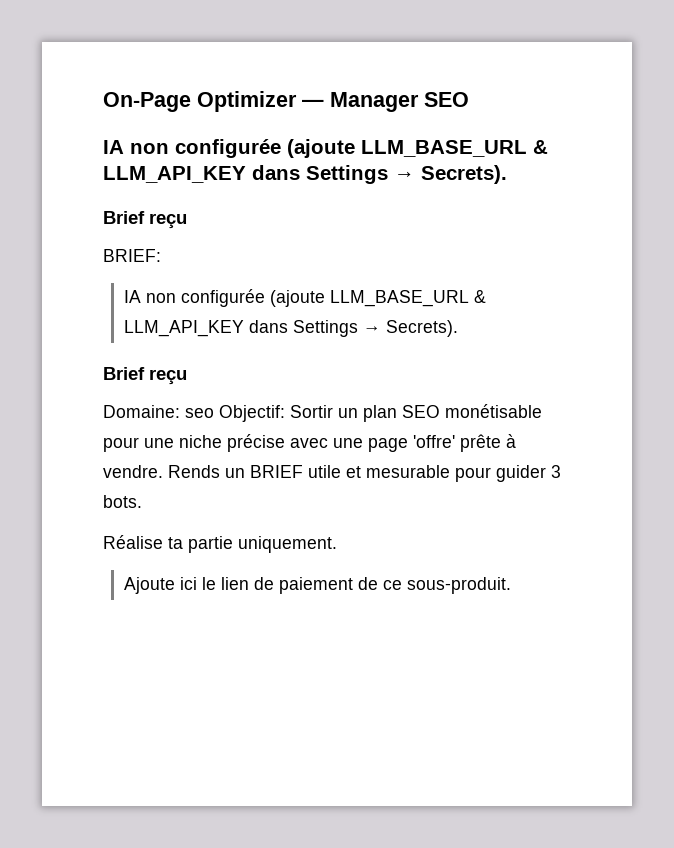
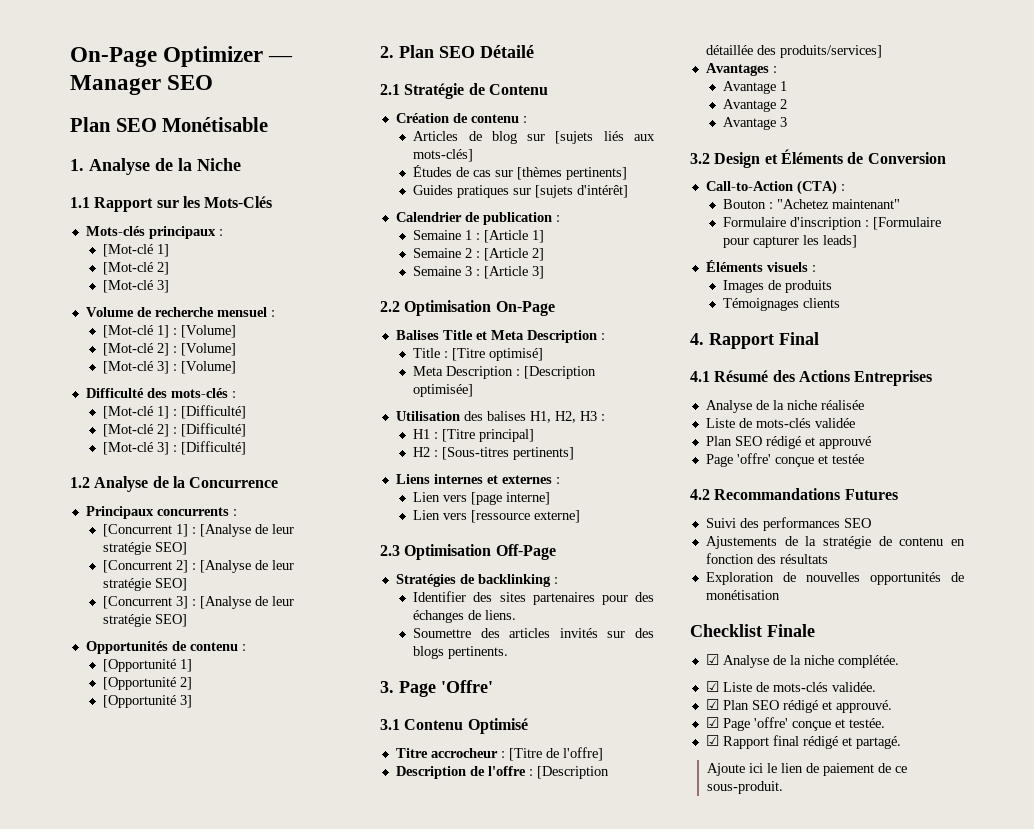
[103,139,548,158] [103,165,507,184] [103,211,187,229] [103,249,161,262] [123,289,486,307] [123,320,458,337] [103,367,187,385] [103,404,542,422] [103,434,516,452] [103,465,561,482] [103,495,142,508] [103,535,337,553] IA non configurée (ajoute LLM_BASE_URL & LLM_API_KEY dans Settings → Secrets). // Brief reçu // BRIEF: // IA non configurée (ajoute LLM_BASE_URL & LLM_API_KEY dans Settings → Secrets). // Brief reçu // Domaine: seo Objectif: Sortir un plan SEO monétisable pour une niche précise avec une page 'offre' prête à vendre. Rends un BRIEF utile et mesurable pour guider 3 bots. // Réalise ta partie uniquement. -> [70,117,269,132] [70,158,241,175] [70,196,273,212] [85,226,223,239] [103,244,170,257] [103,262,170,275] [103,280,170,293] [85,307,275,317] [103,325,237,338] [103,343,237,356] [103,361,237,374] [85,388,236,398] [103,405,247,419] [103,423,247,437] [103,441,247,455] [70,476,279,492] [85,506,237,519] [103,524,295,537] [103,542,188,555] [103,560,295,573] [103,578,188,591] [103,596,295,609] [103,614,188,627] [85,641,246,654] [103,659,193,672] [103,677,193,690] [103,695,193,708] [380,45,534,58] [380,83,548,99] [395,113,527,123] [413,131,655,144] [413,149,474,162] [413,165,628,180] [413,185,629,198] [395,212,560,225] [413,230,545,243] [413,248,545,261] [413,266,545,279] [380,300,555,316] [395,330,605,343] [413,348,544,361] [413,366,597,379] [413,384,474,397] [395,411,605,423] [413,429,535,442] [413,447,575,460] [395,474,560,484] [413,492,551,505] [413,510,581,523] [380,544,556,560] [395,574,558,587] [413,591,654,605] [413,610,517,623] [413,628,654,638] [413,646,509,659] [380,680,493,697] [380,718,528,734] [395,747,603,761] [395,766,609,779] [705,45,882,58] [705,63,777,76] [723,81,788,94] [723,99,788,112] [723,117,788,130] [690,149,946,168] [705,180,845,195] [723,199,901,209] [723,217,942,230] [723,235,858,248] [705,260,816,272] [723,280,833,293] [723,298,841,311] [690,332,819,349] [690,370,933,386] [705,400,864,413] [705,418,855,428] [705,436,871,449] [705,453,864,467] [690,488,898,500] [705,517,871,531] [705,536,965,549] [705,553,828,564] [705,572,964,585] [705,590,780,600] [690,624,815,637] [705,654,899,668] [705,681,876,692] [705,699,892,713] [705,717,885,731] [705,735,901,749] Plan SEO Monétisable // 1. Analyse de la Niche // 1.1 Rapport sur les Mots-Clés // Mots-clés principaux : // [Mot-clé 1] // [Mot-clé 2] // [Mot-clé 3] // Volume de recherche mensuel : // [Mot-clé 1] : [Volume] // [Mot-clé 2] : [Volume] // [Mot-clé 3] : [Volume] // Difficulté des mots-clés : // [Mot-clé 1] : [Difficulté] // [Mot-clé 2] : [Difficulté] // [Mot-clé 3] : [Difficulté] // 1.2 Analyse de la Concurrence // Principaux concurrents : // [Concurrent 1] : [Analyse de leur stratégie SEO] // [Concurrent 2] : [Analyse de leur stratégie SEO] // [Concurrent 3] : [Analyse de leur stratégie SEO] // Opportunités de contenu : // [Opportunité 1] // [Opportunité 2] // [Opportunité 3] // 2. Plan SEO Détailé // 2.1 Stratégie de Contenu // Création de contenu : // Articles de blog sur [sujets liés aux mots-clés] // Études de cas sur [thèmes pertinents] // Guides pratiques sur [sujets d'intérêt] // Calendrier de publication : // Semaine 1 : [Article 1] // Semaine 2 : [Article 2] // Semaine 3 : [Article 3] // 2.2 Optimisation On-Page // Balises Title et Meta Description : // Title : [Titre optimisé] // Meta Description : [Description optimisée] // Utilisation des balises H1, H2, H3 : // H1 : [Titre principal] // H2 : [Sous-titres pertinents] // Liens internes et externes : // Lien vers [page interne] // Lien vers [ressource externe] // 2.3 Optimisation Off-Page // Stratégies de backlinking : // Identifier des sites partenaires pour des échanges de liens. // Soumettre des articles invités sur des blogs pertinents. // 3. Page 'Offre' // 3.1 Contenu Optimisé // Titre accrocheur : [Titre de l'offre] // Description de l'offre : [Description détaillée des produits/services] // Avantages : // Avantage 1 // Avantage 2 // Avantage 3 // 3.2 Design et Éléments de Conversion // Call-to-Action (CTA) : // Bouton : "Achetez maintenant" // Formulaire d'inscription : [Formulaire pour capturer les leads] // Éléments visuels : // Images de produits // Témoignages clients // 4. Rapport Final // 4.1 Résumé des Actions Entreprises // Analyse de la niche réalisée // Liste de mots-clés validée // Plan SEO rédigé et approuvé // Page 'offre' conçue et testée // 4.2 Recommandations Futures // Suivi des performances SEO // Ajustements de la stratégie de contenu en fonction des résultats // Exploration de nouvelles opportunités de monétisation // Checklist Finale // ☑ Analyse de la niche complétée. // ☑ Liste de mots-clés validée. // ☑ Plan SEO rédigé et approuvé. // ☑ Page 'offre' conçue et testée. // ☑ Rapport final rédigé et partagé.

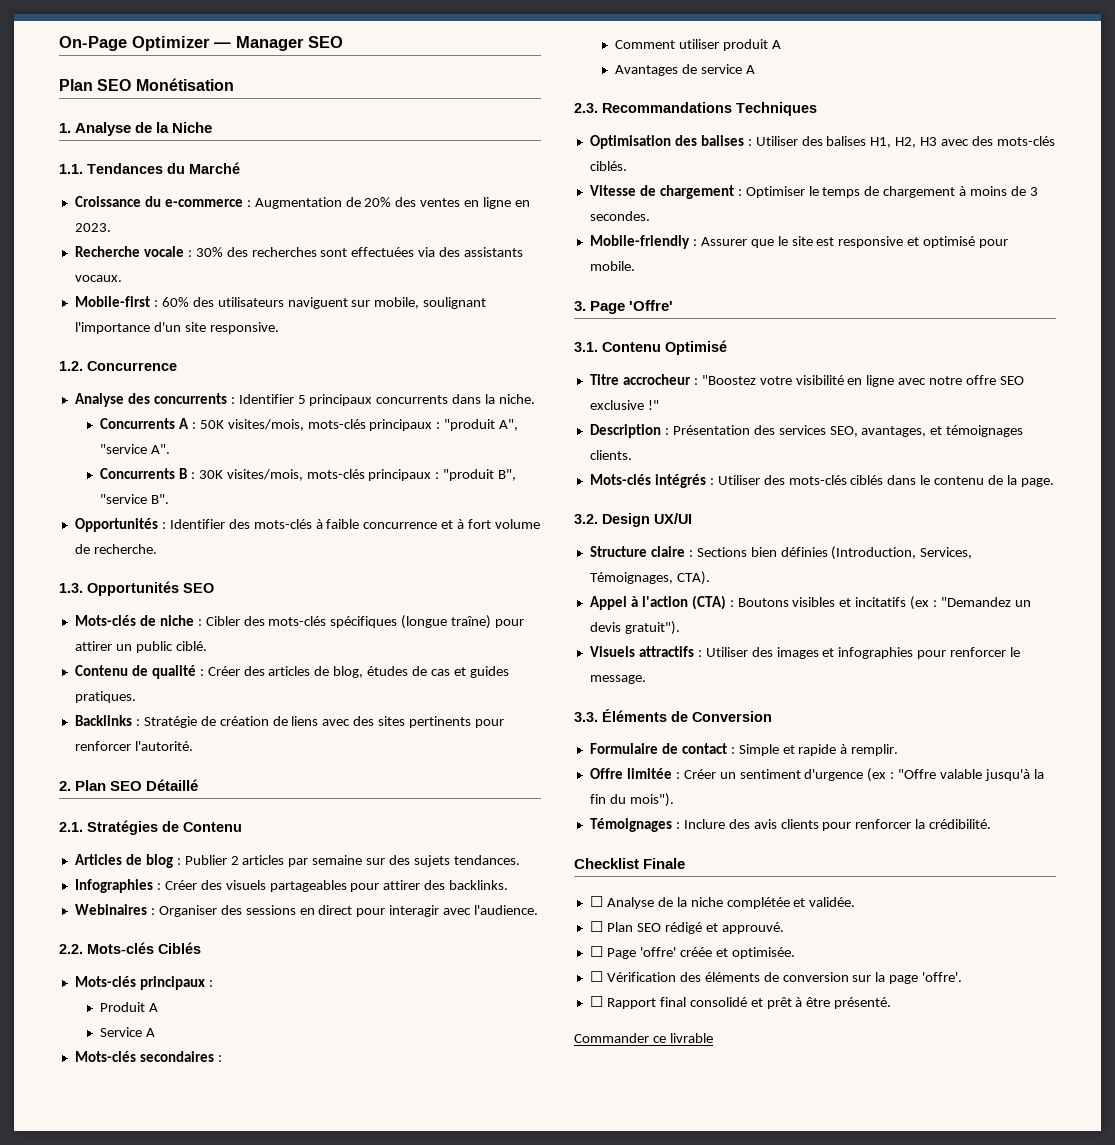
[162,117,269,132] Monétisable -> [135,78,234,91] Monétisation
[70,196,273,212] [85,226,223,239] [103,244,170,257] [103,262,170,275] [103,280,170,293] [85,307,275,317] [103,325,237,338] [103,343,237,356] [103,361,237,374] [85,388,236,398] [103,405,247,419] [103,423,247,437] [103,441,247,455] [70,476,279,492] [85,506,237,519] [103,524,295,537] [103,542,188,555] [103,560,295,573] [103,578,188,591] [103,596,295,609] [103,614,188,627] [85,641,246,654] [103,659,193,672] [103,677,193,690] [103,695,193,708] [380,45,534,58] [380,83,548,99] [395,113,527,123] [413,131,655,144] [413,149,474,162] [413,165,628,180] [413,185,629,198] [395,212,560,225] [413,230,545,243] [413,248,545,261] [413,266,545,279] [380,300,555,316] [395,330,605,343] [413,348,544,361] [413,366,597,379] [413,384,474,397] [395,411,460,421] 1.1 Rapport sur les Mots-Clés // Mots-clés principaux : // [Mot-clé 1] // [Mot-clé 2] // [Mot-clé 3] // Volume de recherche mensuel : // [Mot-clé 1] : [Volume] // [Mot-clé 2] : [Volume] // [Mot-clé 3] : [Volume] // Difficulté des mots-clés : // [Mot-clé 1] : [Difficulté] // [Mot-clé 2] : [Difficulté] // [Mot-clé 3] : [Difficulté] // 1.2 Analyse de la Concurrence // Principaux concurrents : // [Concurrent 1] : [Analyse de leur stratégie SEO] // [Concurrent 2] : [Analyse de leur stratégie SEO] // [Concurrent 3] : [Analyse de leur stratégie SEO] // Opportunités de contenu : // [Opportunité 1] // [Opportunité 2] // [Opportunité 3] // 2. Plan SEO Détailé // 2.1 Stratégie de Contenu // Création de contenu : // Articles de blog sur [sujets liés aux mots-clés] // Études de cas sur [thèmes pertinents] // Guides pratiques sur [sujets d'intérêt] // Calendrier de publication : // Semaine 1 : [Article 1] // Semaine 2 : [Article 2] // Semaine 3 : [Article 3] // 2.2 Optimisation On-Page // Balises Title et Meta Description : // Title : [Titre optimisé] // Meta Description : [Description optimisée] // Utilisation -> [59,162,240,174] [74,196,531,209] [74,223,111,232] [74,246,524,257] [74,275,122,282] [74,296,487,309] [74,322,279,334] [59,361,177,371] [74,393,536,407] [99,418,519,431] [99,444,170,454] [99,468,517,481] [99,494,169,504] [74,518,541,532] [74,544,157,554] [59,581,214,596] [74,615,525,629] [74,641,207,653] [74,665,509,679] [74,691,136,703] [74,715,505,728] [74,741,193,751] [59,779,199,791] [59,820,242,835] [74,854,520,868] [74,879,509,893] [74,904,539,917] [59,942,201,954] [74,976,213,990] [99,1002,158,1012] [99,1027,155,1037] [74,1051,222,1062] [614,39,781,51] [614,64,755,76] [574,102,817,116] [589,135,798,149] 1.1. Tendances du Marché // Croissance du e-commerce : Augmentation de 20% des ventes en ligne en 2023. // Recherche vocale : 30% des recherches sont effectuées via des assistants vocaux. // Mobile-first : 60% des utilisateurs naviguent sur mobile, soulignant l'importance d'un site responsive. // 1.2. Concurrence // Analyse des concurrents : Identifier 5 principaux concurrents dans la niche. // Concurrents A : 50K visites/mois, mots-clés principaux : "produit A", "service A". // Concurrents B : 30K visites/mois, mots-clés principaux : "produit B", "service B". // Opportunités : Identifier des mots-clés à faible concurrence et à fort volume de recherche. // 1.3. Opportunités SEO // Mots-clés de niche : Cibler des mots-clés spécifiques (longue traîne) pour attirer un public ciblé. // Contenu de qualité : Créer des articles de blog, études de cas et guides pratiques. // Backlinks : Stratégie de création de liens avec des sites pertinents pour renforcer l'autorité. // 2. Plan SEO Détaillé // 2.1. Stratégies de Contenu // Articles de blog : Publier 2 articles par semaine sur des sujets tendances. // Infographies : Créer des visuels partageables pour attirer des backlinks. // Webinaires : Organiser des sessions en direct pour interagir avec l'audience. // 2.2. Mots-clés Ciblés // Mots-clés principaux : // Produit A // Service A // Mots-clés secondaires : // Comment utiliser produit A // Avantages de service A // 2.3. Recommandations Techniques // Optimisation des balises : Utiliser
[600,414,605,421] [413,429,535,442] [413,447,575,460] [395,474,560,484] [413,492,551,505] [413,510,581,523] [380,544,556,560] [395,574,558,587] [413,591,654,605] [413,610,517,623] [413,628,654,638] [413,646,509,659] : // H1 : [Titre principal] // H2 : [Sous-titres pertinents] // Liens internes et externes : // Lien vers [page interne] // Lien vers [ressource externe] // 2.3 Optimisation Off-Page // Stratégies de backlinking : // Identifier des sites partenaires pour des échanges de liens. // Soumettre des articles invités sur des blogs pertinents. -> [941,136,1055,146] [589,161,627,171] [589,185,1038,199] [589,211,650,221] [589,235,1009,249] [589,261,635,271] avec des mots-clés ciblés. // Vitesse de chargement : Optimiser le temps de chargement à moins de 3 secondes. // Mobile-friendly : Assurer que le site est responsive et optimisé pour mobile.
[380,719,400,730] 3.1 -> [574,342,598,352] 3.1.
[508,747,603,761] [395,766,609,779] [705,45,882,58] [705,63,777,76] [723,81,788,94] [723,99,788,112] [723,117,788,130] [690,149,946,168] [705,180,845,195] [723,199,901,209] [723,217,942,230] [723,235,858,248] [705,260,816,272] [723,280,833,293] [723,298,841,311] [690,332,819,349] [690,370,933,386] [705,400,864,413] [705,418,855,428] [705,436,871,449] [705,453,864,467] [690,488,898,500] [705,517,871,531] [705,536,965,549] [705,553,828,564] [705,572,964,585] [705,590,780,600] [690,624,815,637] [705,654,899,668] [705,681,828,692] [Titre de l'offre] // Description de l'offre : [Description détaillée des produits/services] // Avantages : // Avantage 1 // Avantage 2 // Avantage 3 // 3.2 Design et Éléments de Conversion // Call-to-Action (CTA) : // Bouton : "Achetez maintenant" // Formulaire d'inscription : [Formulaire pour capturer les leads] // Éléments visuels : // Images de produits // Témoignages clients // 4. Rapport Final // 4.1 Résumé des Actions Entreprises // Analyse de la niche réalisée // Liste de mots-clés validée // Plan SEO rédigé et approuvé // Page 'offre' conçue et testée // 4.2 Recommandations Futures // Suivi des performances SEO // Ajustements de la stratégie de contenu en fonction des résultats // Exploration de nouvelles opportunités de monétisation // Checklist Finale // ☑ Analyse de la niche complétée. // ☑ Liste de mots-clés -> [701,375,1025,387] [589,400,659,410] [589,424,1024,438] [589,450,632,460] [589,474,1054,488] [574,513,692,527] [589,546,973,560] [589,571,710,585] [589,595,1031,610] [589,621,680,635] [589,646,1021,659] [589,675,646,684] [574,709,772,722] [589,743,899,756] [589,768,1044,782] [589,793,674,807] [589,818,992,832] [574,858,686,869] [589,896,806,909] "Boostez votre visibilité en ligne avec notre offre SEO exclusive !" // Description : Présentation des services SEO, avantages, et témoignages clients. // Mots-clés intégrés : Utiliser des mots-clés ciblés dans le contenu de la page. // 3.2. Design UX/UI // Structure claire : Sections bien définies (Introduction, Services, Témoignages, CTA). // Appel à l'action (CTA) : Boutons visibles et incitatifs (ex : "Demandez un devis gratuit"). // Visuels attractifs : Utiliser des images et infographies pour renforcer le message. // 3.3. Éléments de Conversion // Formulaire de contact : Simple et rapide à remplir. // Offre limitée : Créer un sentiment d'urgence (ex : "Offre valable jusqu'à la fin du mois"). // Témoignages : Inclure des avis clients pour renforcer la crédibilité. // Checklist Finale // ☐ Analyse de la niche complétée et
[705,699,719,710] ☑ -> [589,921,603,932] ☐
[705,717,885,731] [705,735,901,749] [707,763,908,776] [707,781,784,794] ☑ Page 'offre' conçue et testée. // ☑ Rapport final rédigé et partagé. // Ajoute ici le lien de paiement de ce sous-produit. -> [589,946,795,959] [589,971,963,984] [589,996,892,1009] [574,1033,713,1043] ☐ Page 'offre' créée et optimisée. // ☐ Vérification des éléments de conversion sur la page 'offre'. // ☐ Rapport final consolidé et prêt à être présenté. // Commander ce livrable

